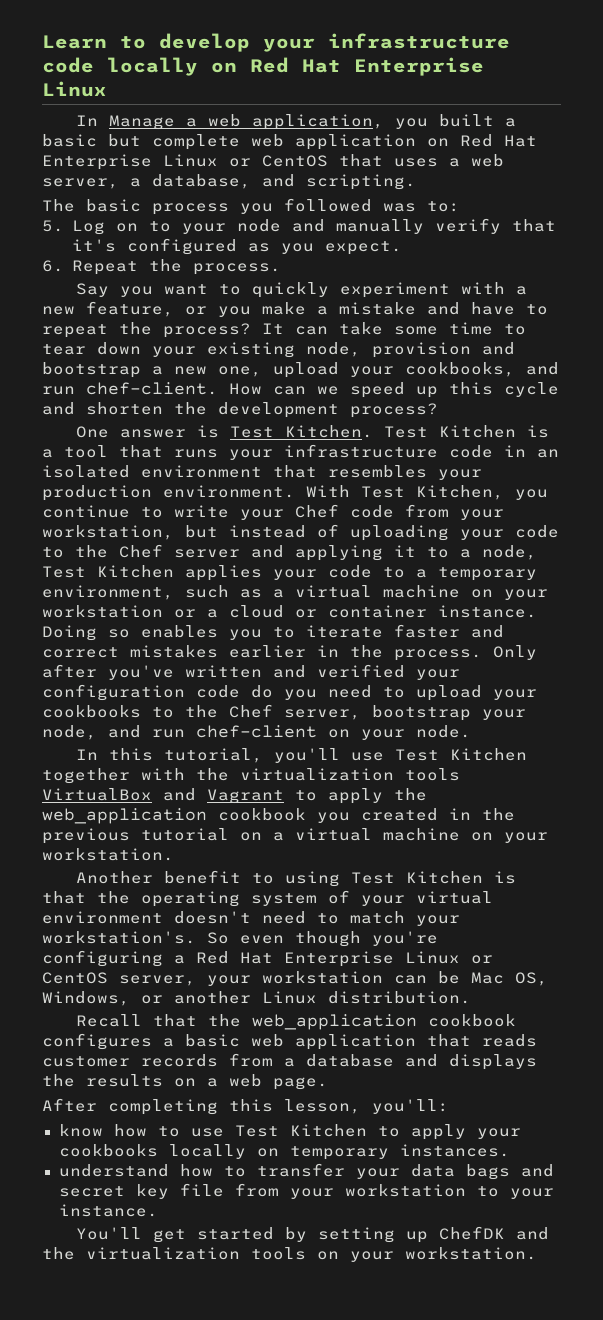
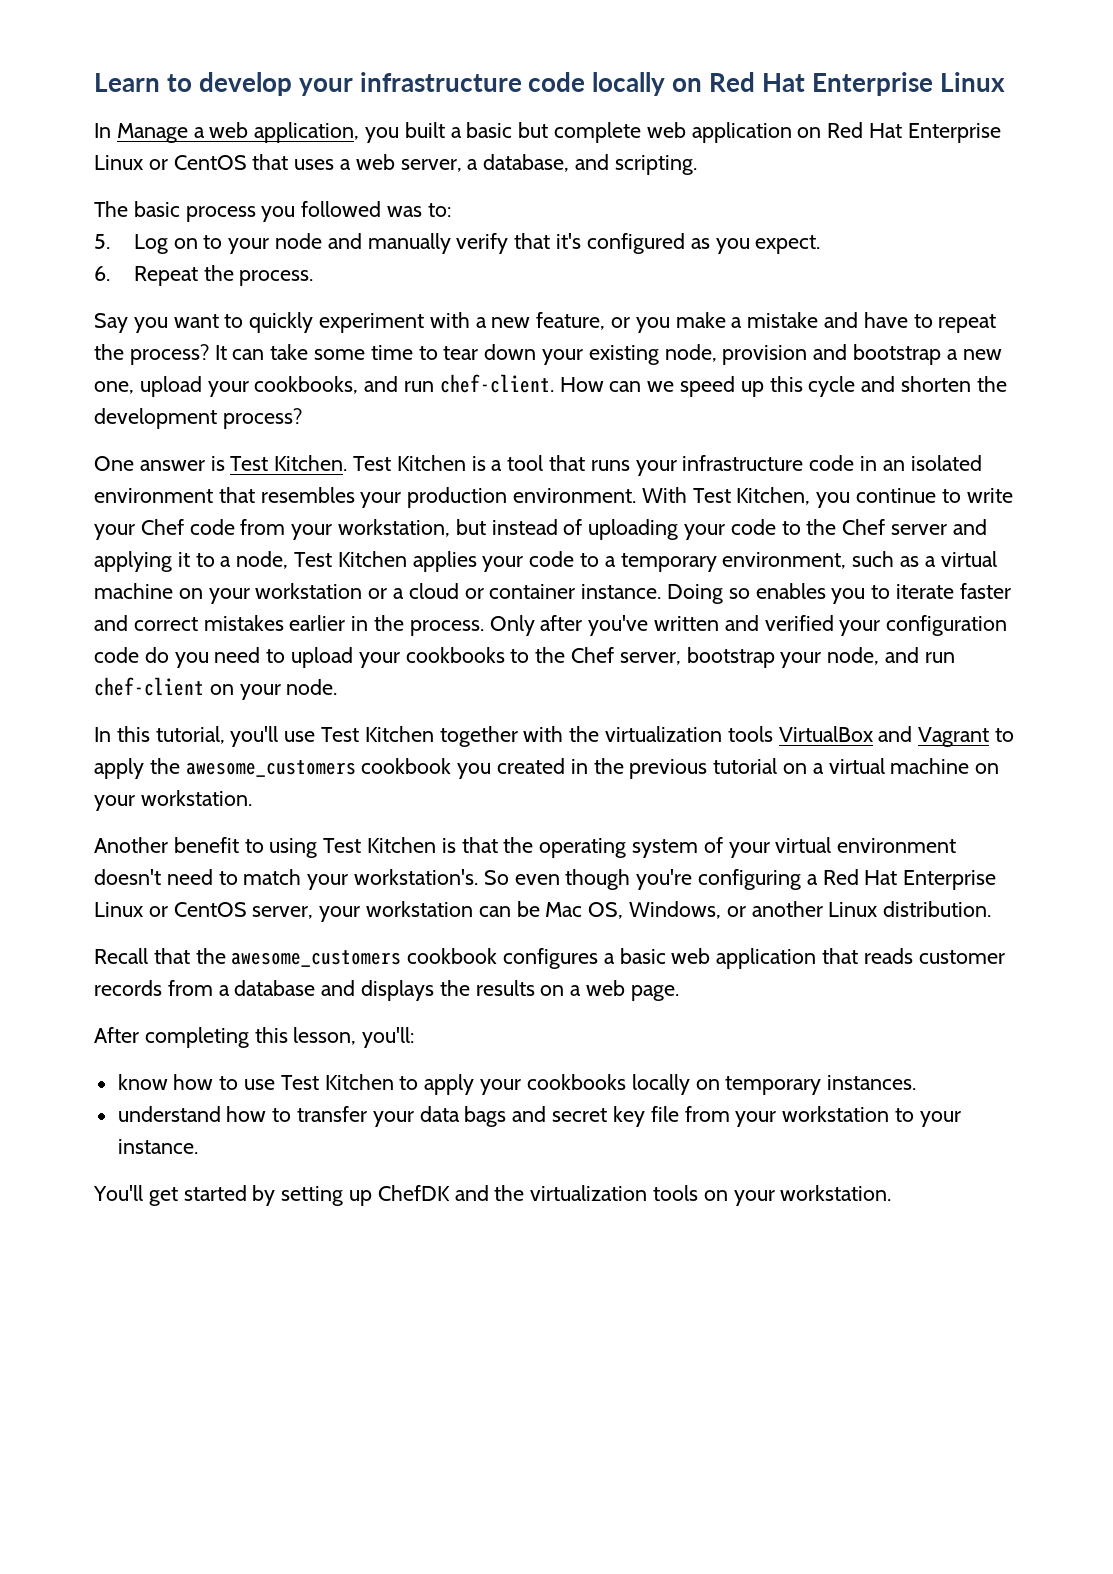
[42,808,207,824] web_application -> [185,760,356,777] awesome_customers
[252,1014,418,1030] web_application -> [231,950,402,967] awesome_customers

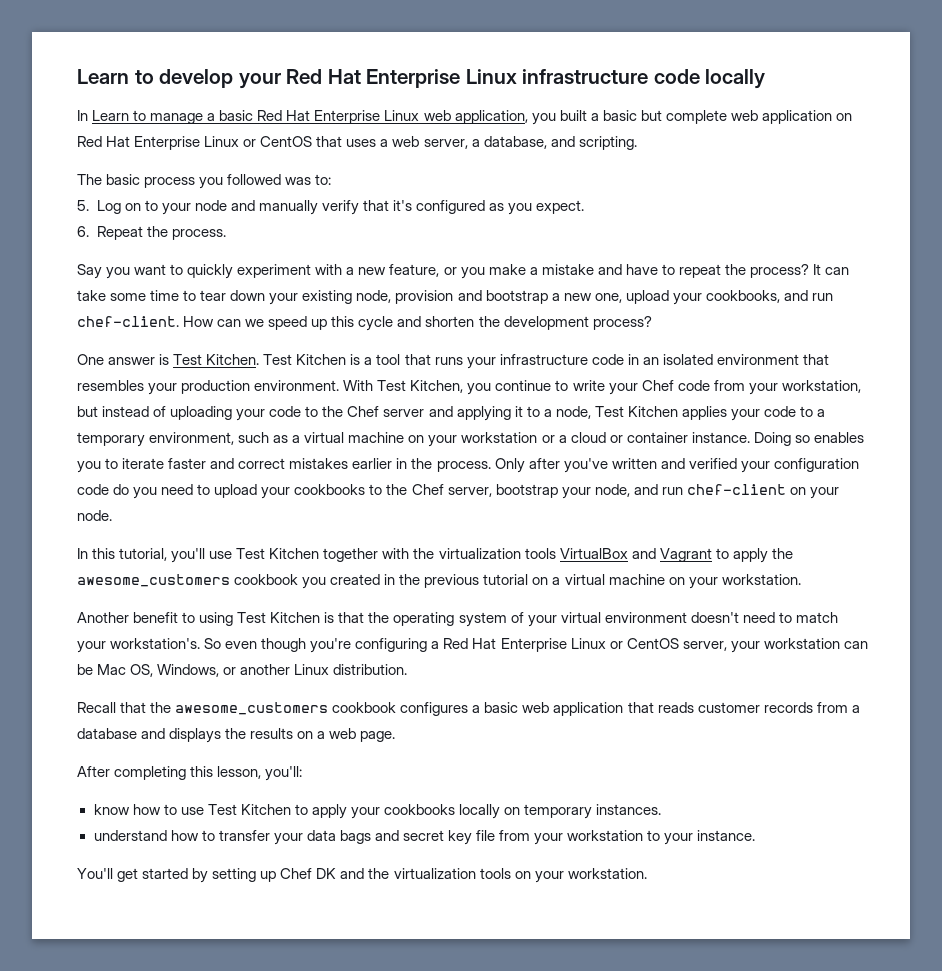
[359,72,1005,96] [94,123,205,143] infrastructure code locally on Red Hat Enterprise Linux // In Manage a -> [286,69,766,89] [77,110,420,124] Red Hat Enterprise Linux infrastructure code locally // In Learn to manage a basic Red Hat Enterprise Linux
[377,1185,450,1201] ChefDK -> [280,868,337,879] Chef DK

